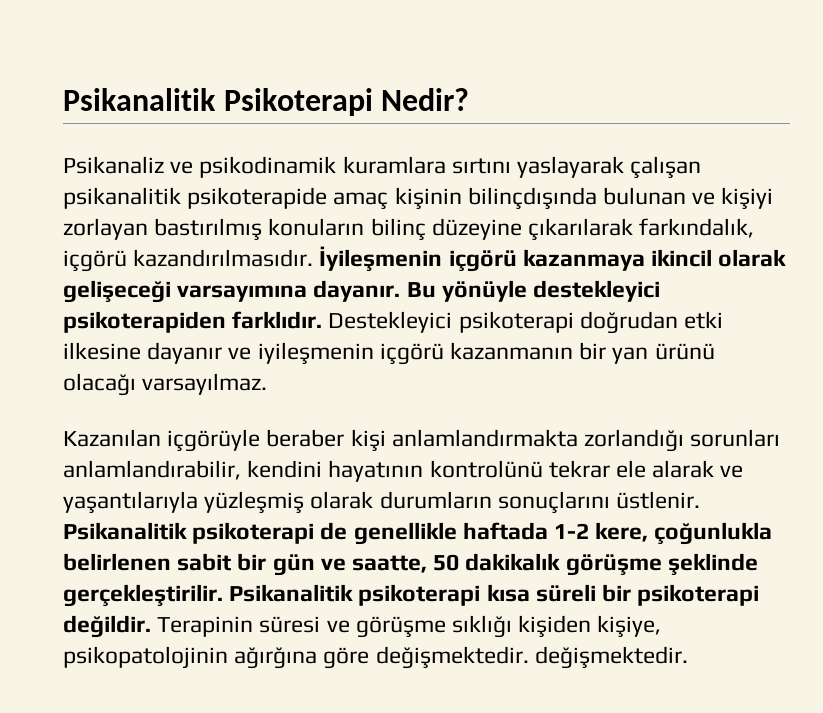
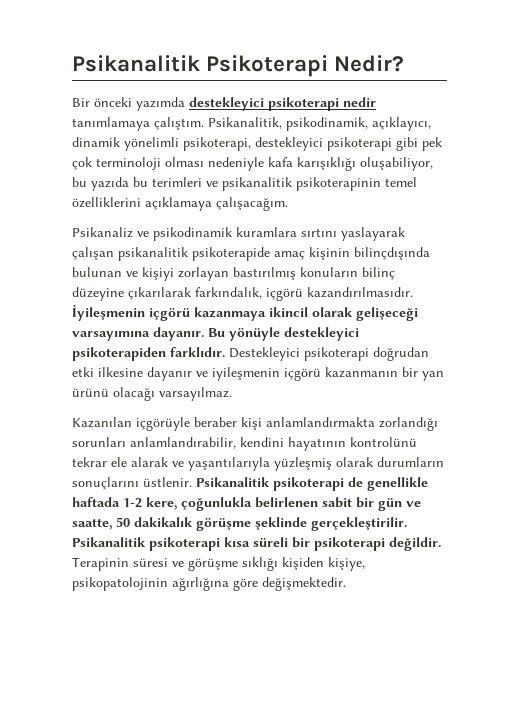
(470, 99) none -> [72,97,376,111] [72,117,431,131] [72,137,442,151] [72,157,433,171] [72,177,417,191] [72,197,288,211] // Bir önceki yazımda destekleyici psikoterapi nedir tanımlamaya çalıştım. Psikanalitik, psikodinamik, açıklayıcı, dinamik yönelimli psikoterapi, destekleyici psikoterapi gibi pek çok terminoloji olması nedeniyle kafa karışıklığı oluşabiliyor, bu yazıda bu terimleri ve psikanalitik psikoterapinin temel özelliklerini açıklamaya çalışacağım.
[234,647,318,669] ağırğına -> [172,577,229,591] ağırlığına
[534,646,688,669] değişmektedir. -> (346, 584) none

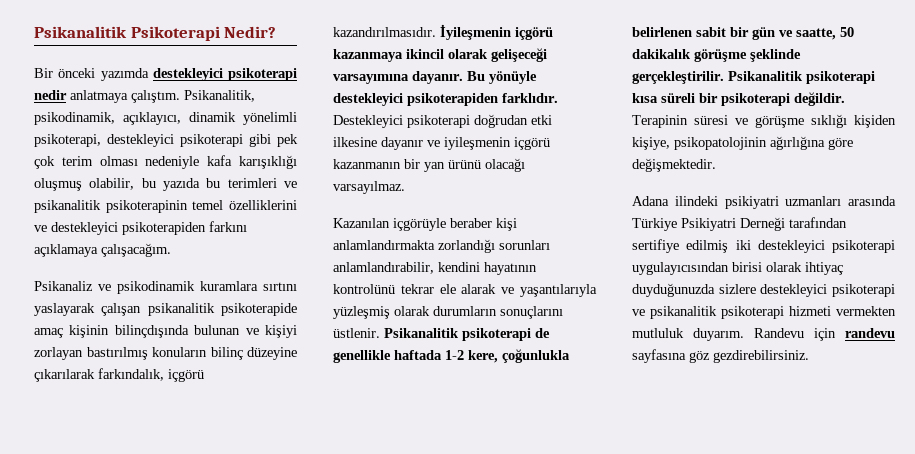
[72,117,150,131] tanımlamaya -> [70,90,128,103] anlatmaya
[96,157,161,170] terminoloji -> [61,156,93,166] terim
[360,157,433,171] oluşabiliyor, -> [34,178,135,191] oluşmuş olabilir,
(141, 202) none -> [34,221,247,235] ve destekleyici psikoterapiden farkını
(346, 584) none -> [632,196,896,209] [632,217,847,231] [632,239,895,253] [632,262,843,275] [632,283,895,297] [632,306,896,319] [632,328,895,341] [632,349,809,363] // Adana ilindeki psikiyatri uzmanları arasında Türkiye Psikiyatri Derneği tarafından sertifiye edilmiş iki destekleyici psikoterapi uygulayıcısından birisi olarak ihtiyaç duyduğunuzda sizlere destekleyici psikoterapi ve psikanalitik psikoterapi hizmeti vermekten mutluluk duyarım. Randevu için randevu sayfasına göz gezdirebilirsiniz.

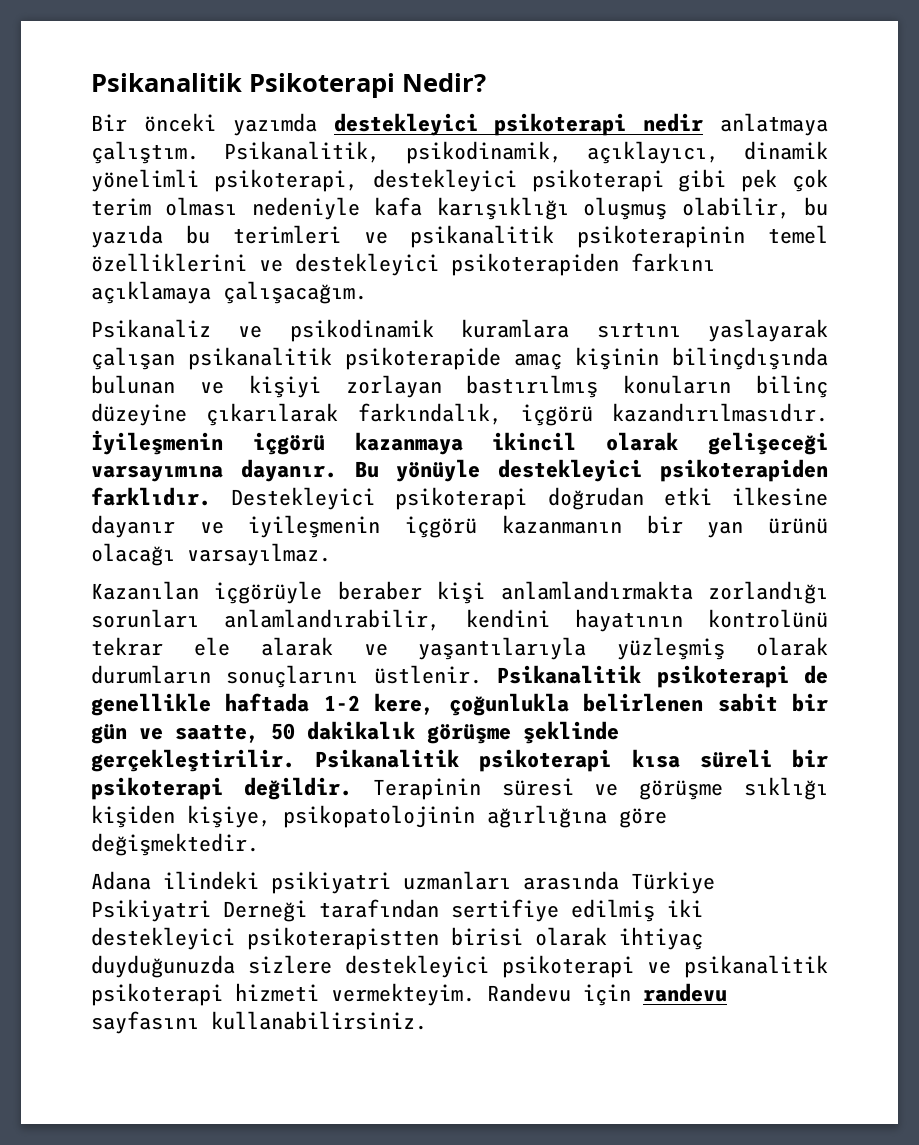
[832,240,895,253] [632,262,729,275] psikoterapi uygulayıcısından -> [247,927,439,950] psikoterapistten
[836,306,896,316] [632,328,895,341] [632,349,809,363] vermekten mutluluk duyarım. Randevu için randevu sayfasına göz gezdirebilirsiniz. -> [331,983,727,1006] [91,1011,427,1034] vermekteyim. Randevu için randevu sayfasını kullanabilirsiniz.

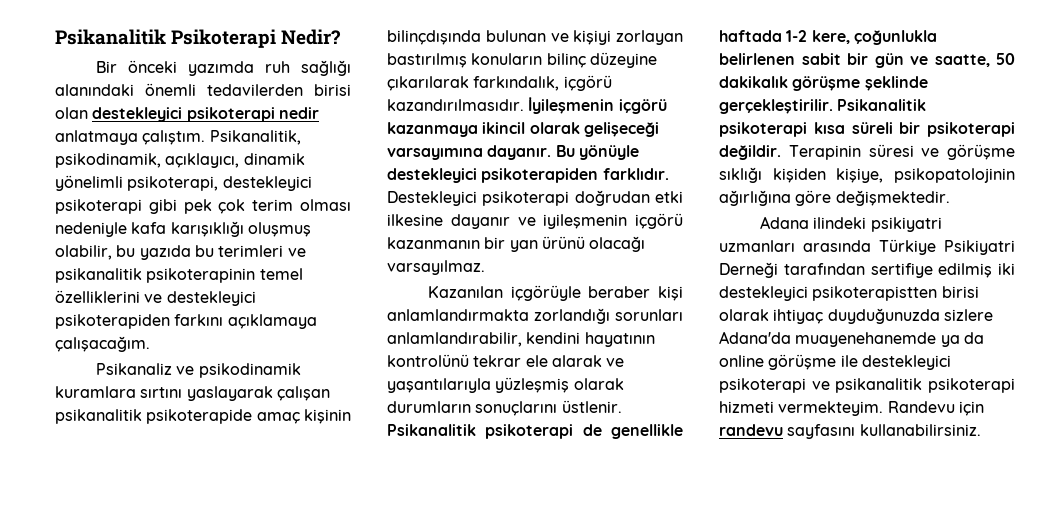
(317, 124) none -> [265,60,351,76] [55,83,351,96] [55,107,88,119] ruh sağlığı alanındaki önemli tedavilerden birisi olan
(332, 964) none -> [719,331,984,347] [719,354,858,370] Adana'da muayenehanemde ya da online görüşme ile

